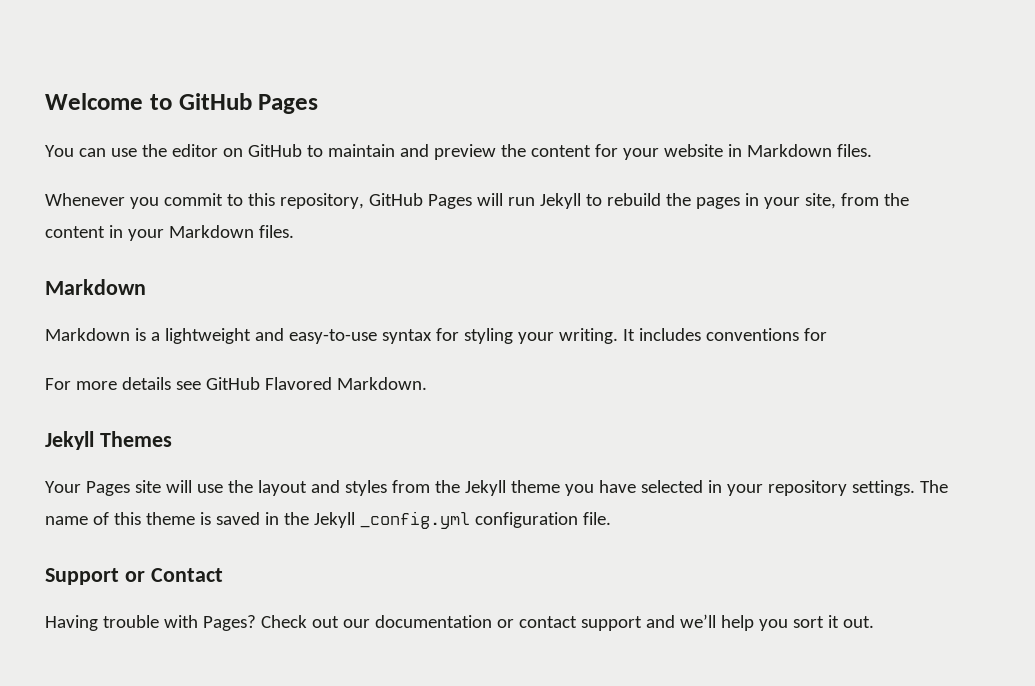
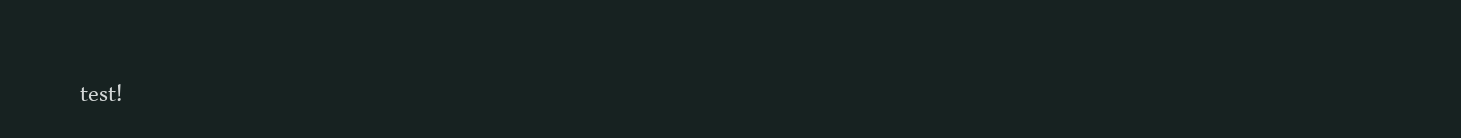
[45,93,319,114] [45,144,872,160] [45,193,909,209] [45,225,294,241] [45,279,146,295] [45,328,827,344] [45,377,427,390] [45,431,172,450] [45,480,948,496] [45,511,611,529] [45,568,223,585] [45,614,874,631] Welcome to GitHub Pages // You can use the editor on GitHub to maintain and preview the content for your website in Markdown files. // Whenever you commit to this repository, GitHub Pages will run Jekyll to rebuild the pages in your site, from the content in your Markdown files. // Markdown // Markdown is a lightweight and easy-to-use syntax for styling your writing. It includes conventions for // For more details see GitHub Flavored Markdown. // Jekyll Themes // Your Pages site will use the layout and styles from the Jekyll theme you have selected in your repository settings. The name of this theme is saved in the Jekyll _config.yml configuration file. // Support or Contact // Having trouble with Pages? Check out our documentation or contact support and we’ll help you sort it out. -> [80,84,123,101] test!

